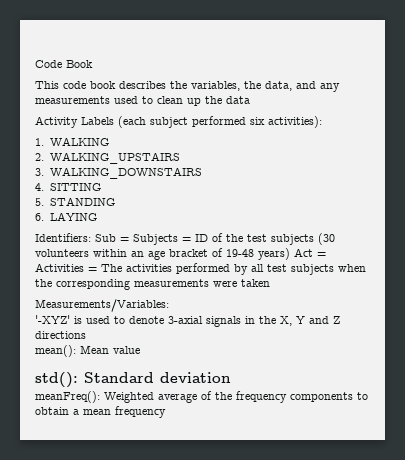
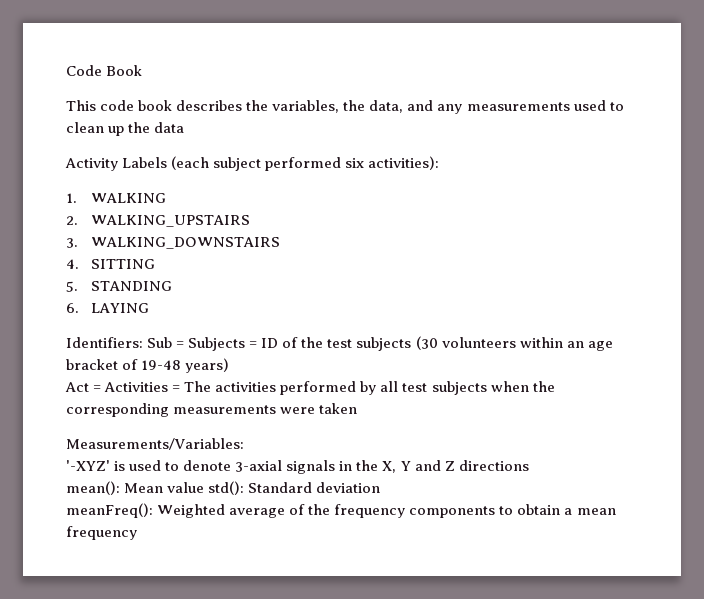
(290, 254) none -> (230, 365) //
(140, 350) // -> (205, 487) none

